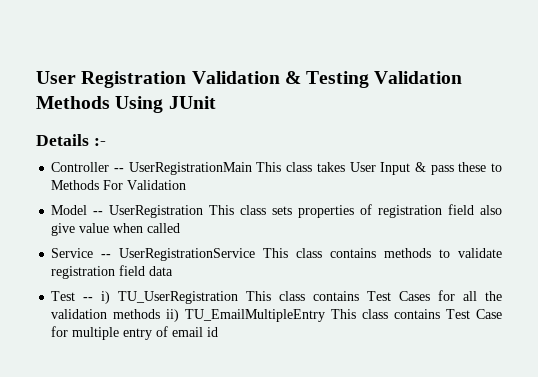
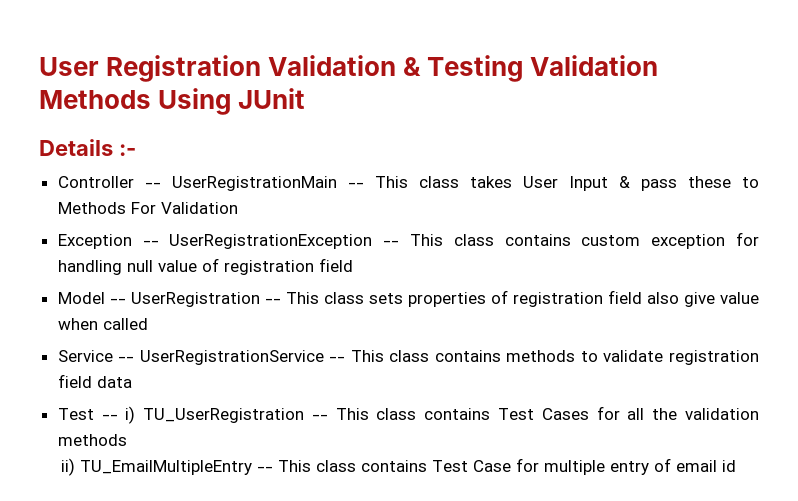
(252, 168) none -> [347,182,364,188] --
(187, 185) none -> [57,232,760,249] [57,258,353,275] // Exception -- UserRegistrationException -- This class contains custom exception for handling null value of registration field
(204, 211) none -> [264,298,281,304] --
(256, 254) none -> [329,356,346,362] --
(239, 297) none -> [311,414,328,420] --
(161, 314) none -> (127, 440) //
(326, 315) none -> [257,466,274,472] --

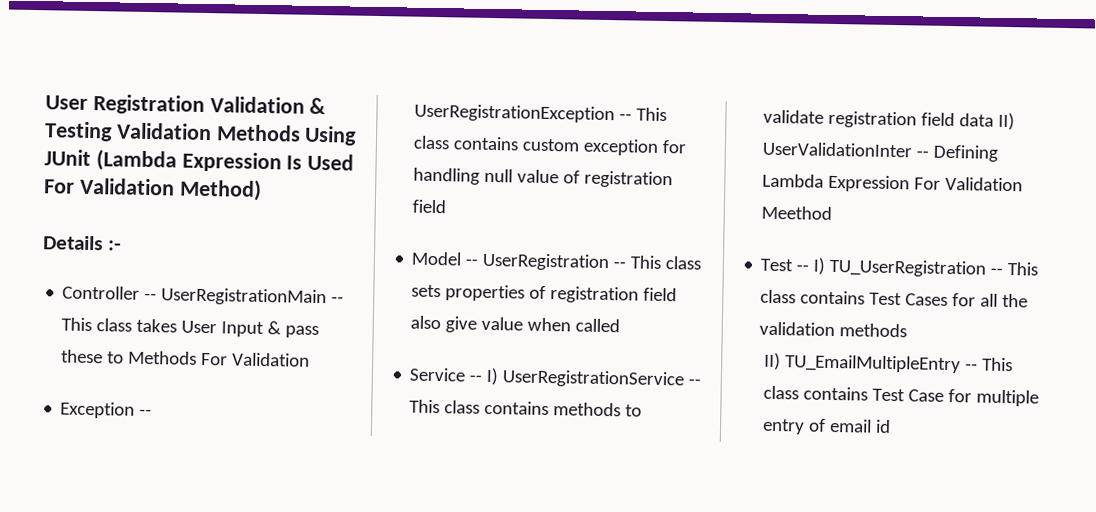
(306, 98) none -> [95,149,355,173] [44,177,262,201] (Lambda Expression Is Used For Validation Method)
(135, 359) none -> [486,367,500,386] I)
(132, 382) none -> [998,112,1016,131] [762,141,999,162] [762,173,1024,193] [761,205,833,220] II) UserValidationInter -- Defining Lambda Expression For Validation Meethod
[125,406,136,424] i) -> [813,257,827,275] I)
[61,458,76,476] ii) -> [764,352,782,371] II)

